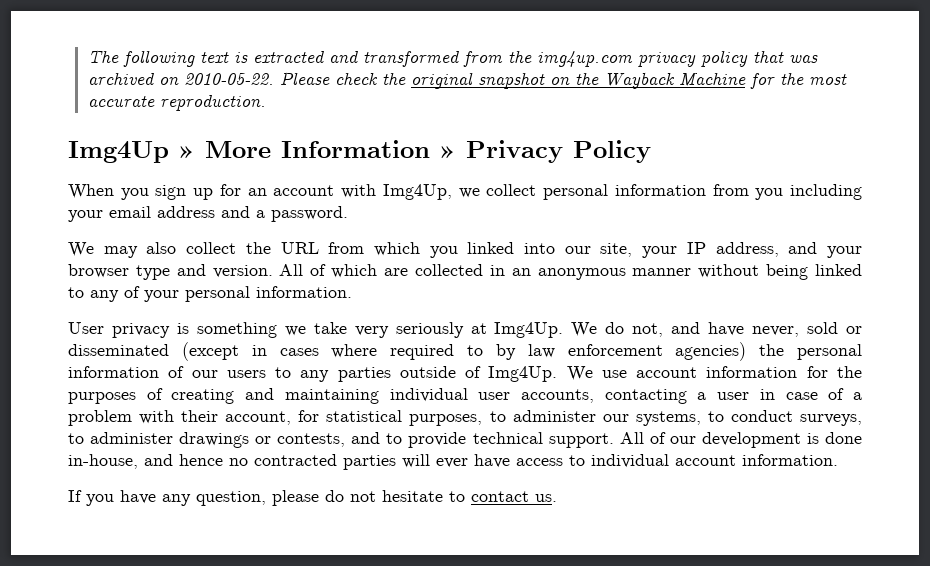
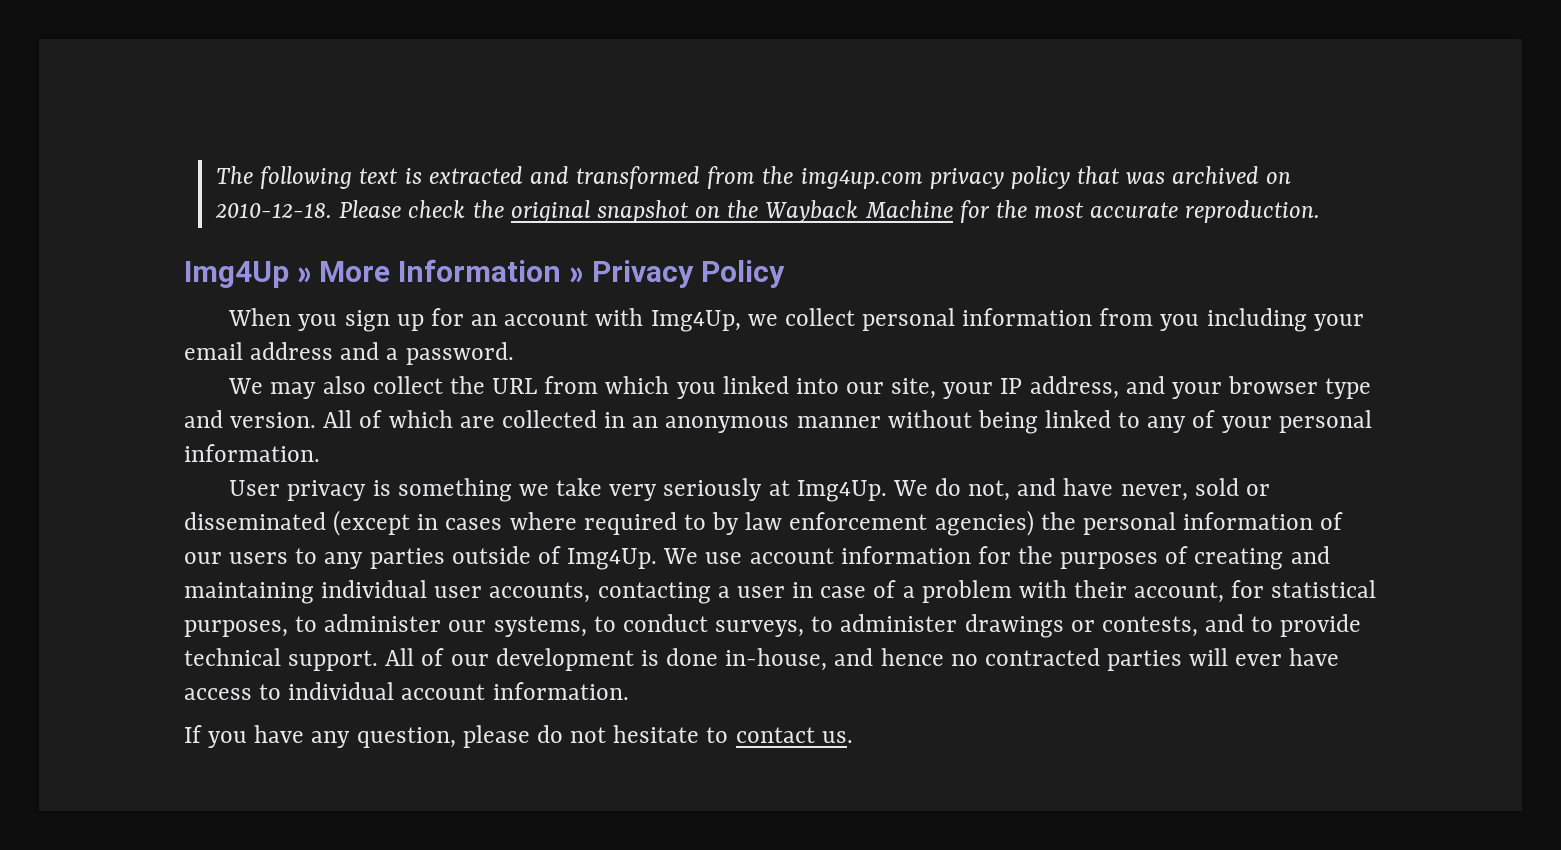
[183,73,274,85] 2010-05-22. -> [215,203,333,218] 2010-12-18.

